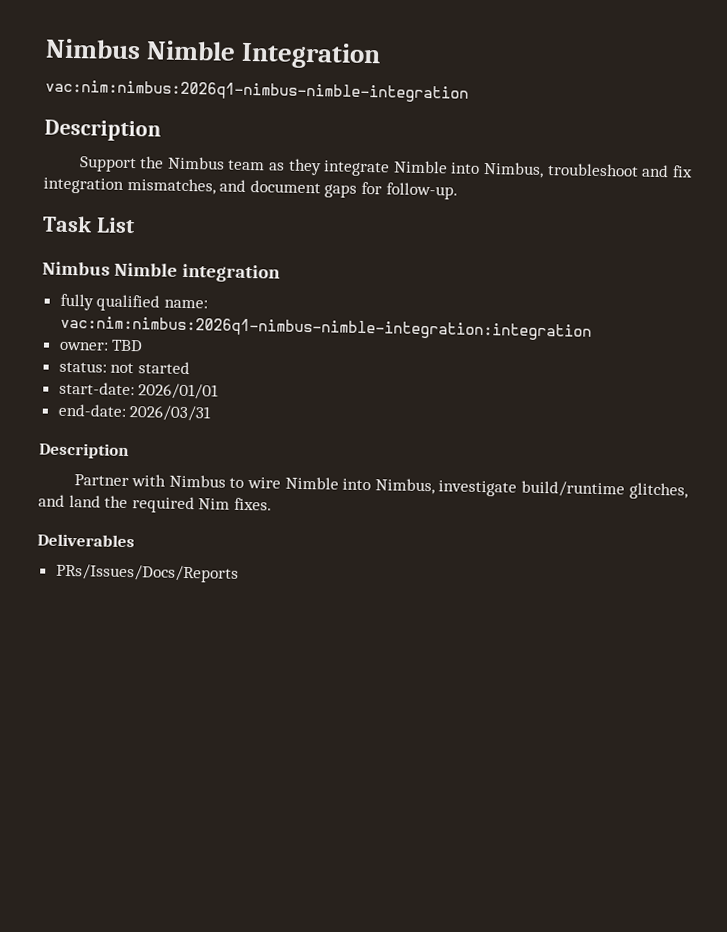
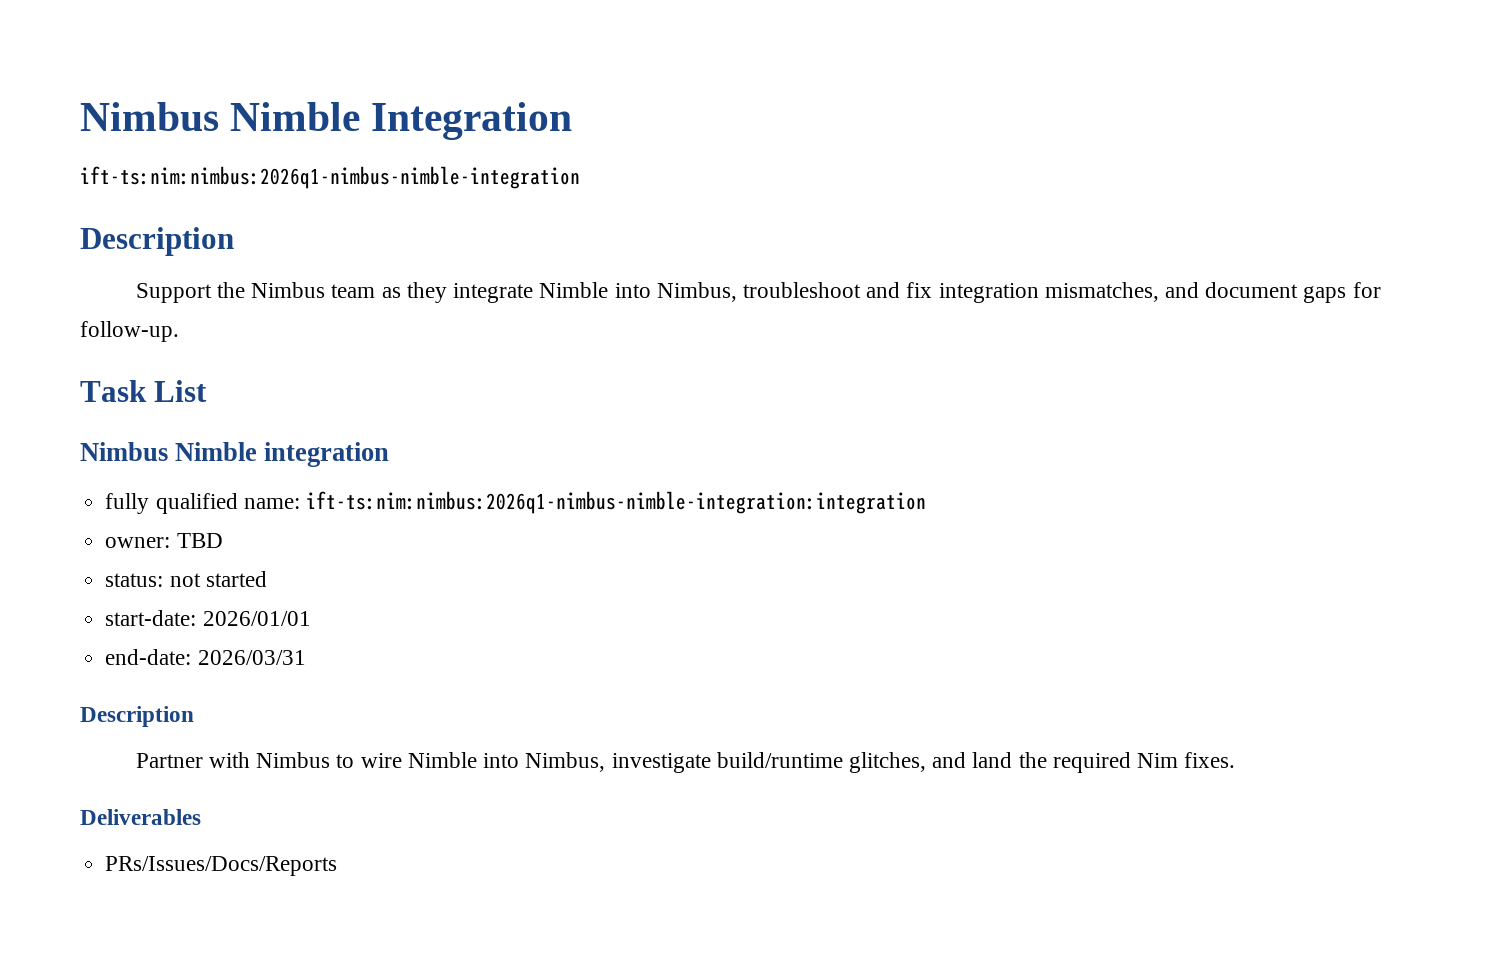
[45,79,469,103] vac:nim:nimbus:2026q1-nimbus-nimble-integration -> [80,166,580,189] ift-ts:nim:nimbus:2026q1-nimbus-nimble-integration
[59,315,592,341] vac:nim:nimbus:2026q1-nimbus-nimble-integration:integration -> [305,491,926,514] ift-ts:nim:nimbus:2026q1-nimbus-nimble-integration:integration

